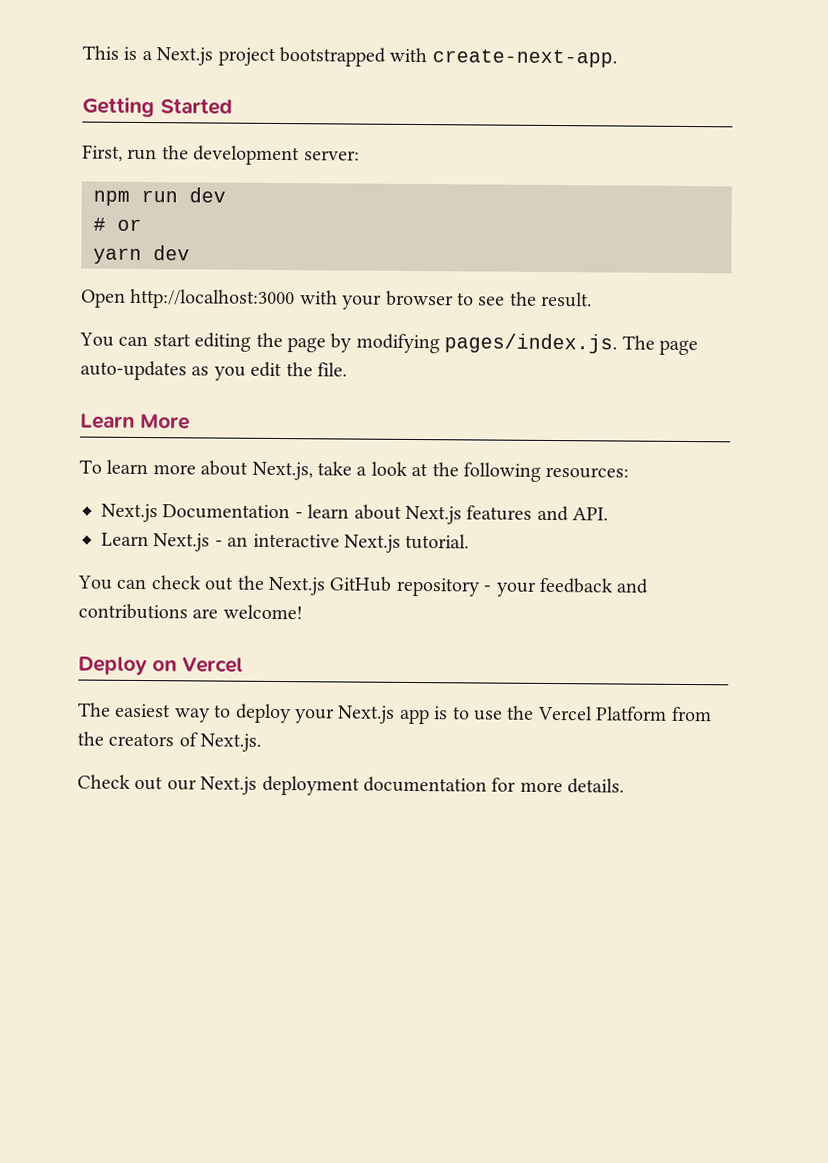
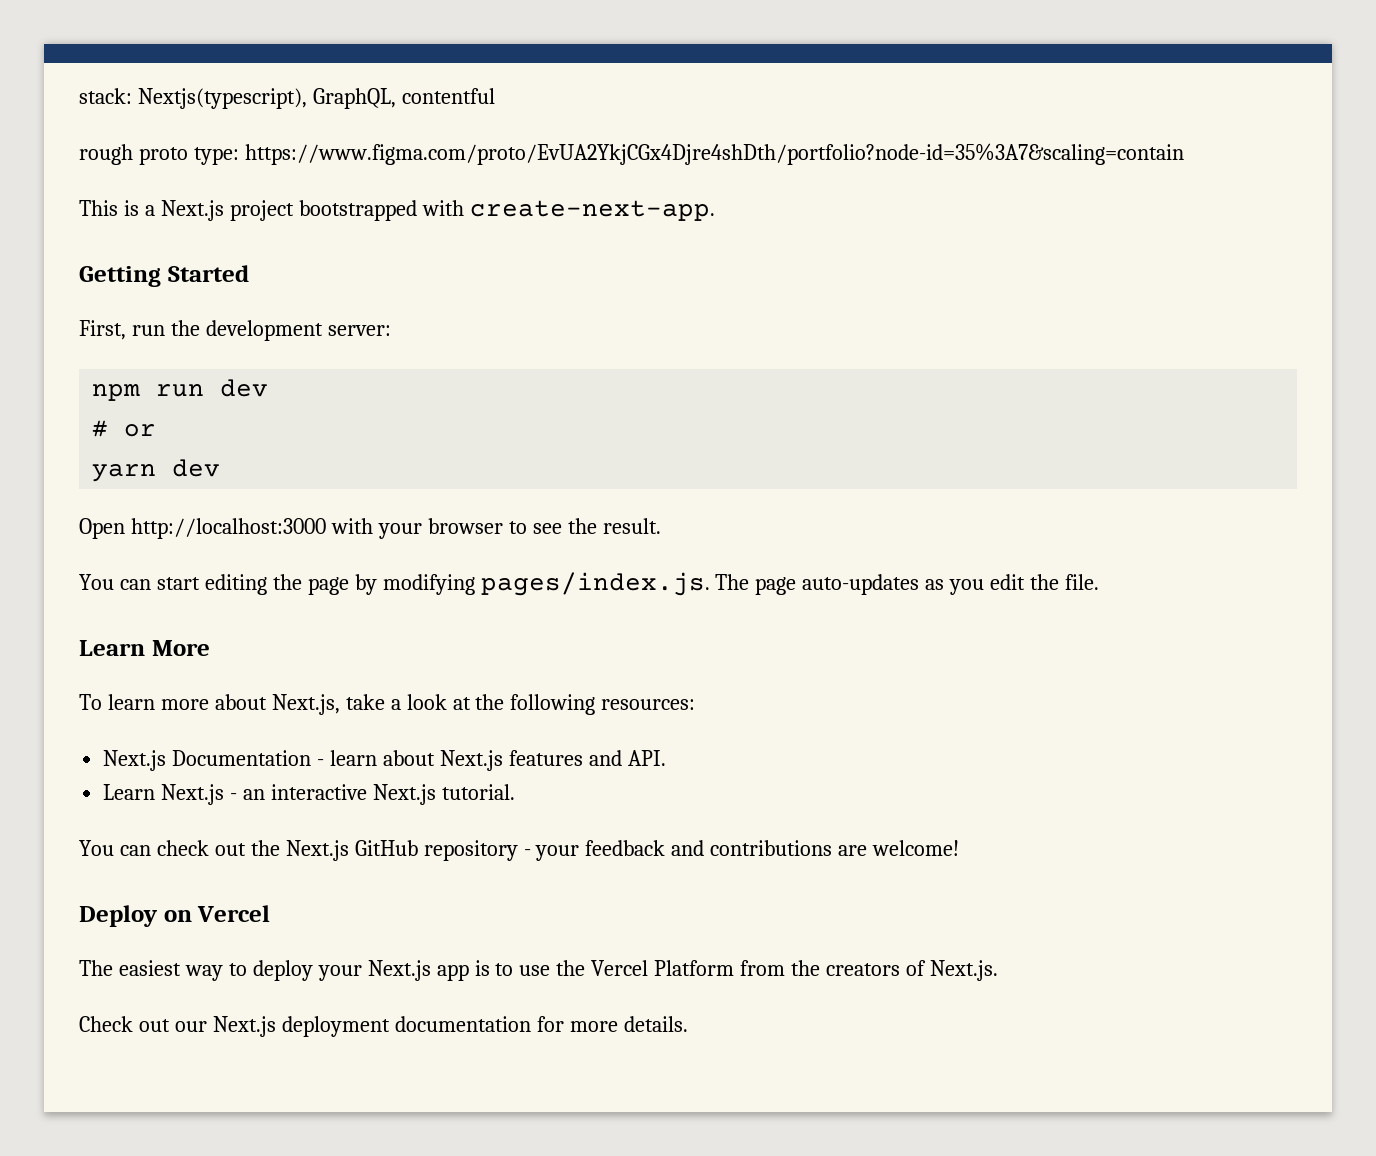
(82, 52) none -> [79,88,495,109] [79,143,1184,165] stack: Nextjs(typescript), GraphQL, contentful // rough proto type: https://www.figma.com/proto/EvUA2YkjCGx4Djre4shDth/portfolio?node-id=35%3A7&scaling=contain //

